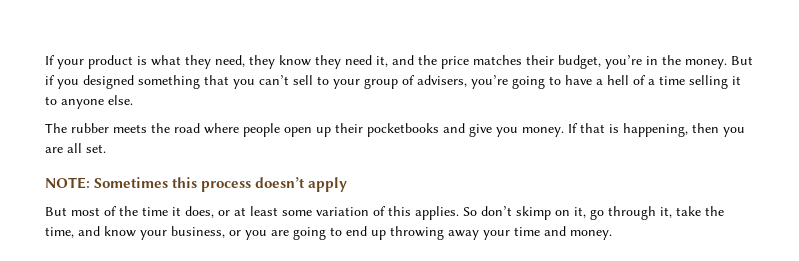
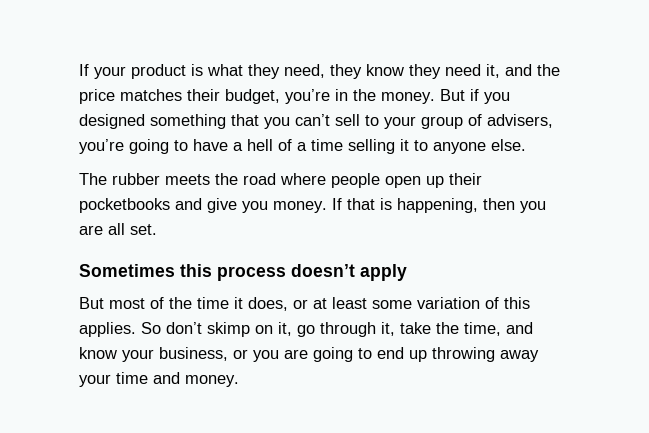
[45,177,90,189] NOTE: -> (157, 229) none

